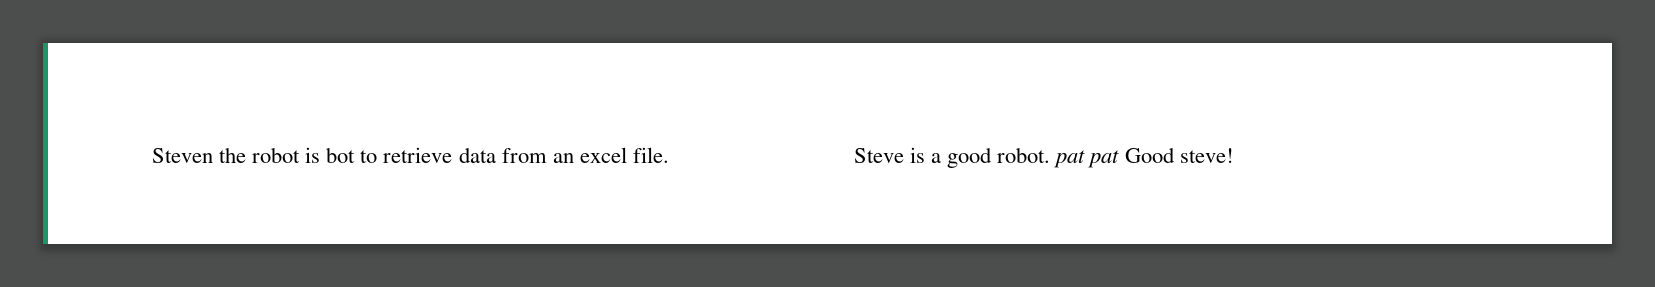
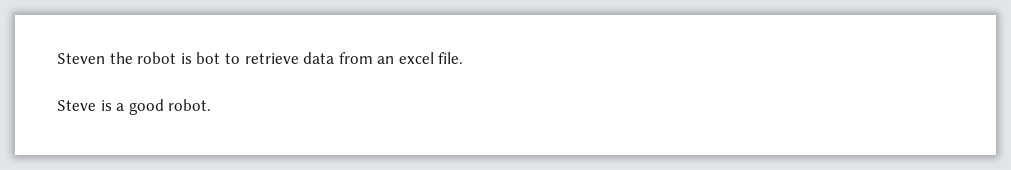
[1054,147,1234,168] pat pat Good steve! -> (212, 105) none

